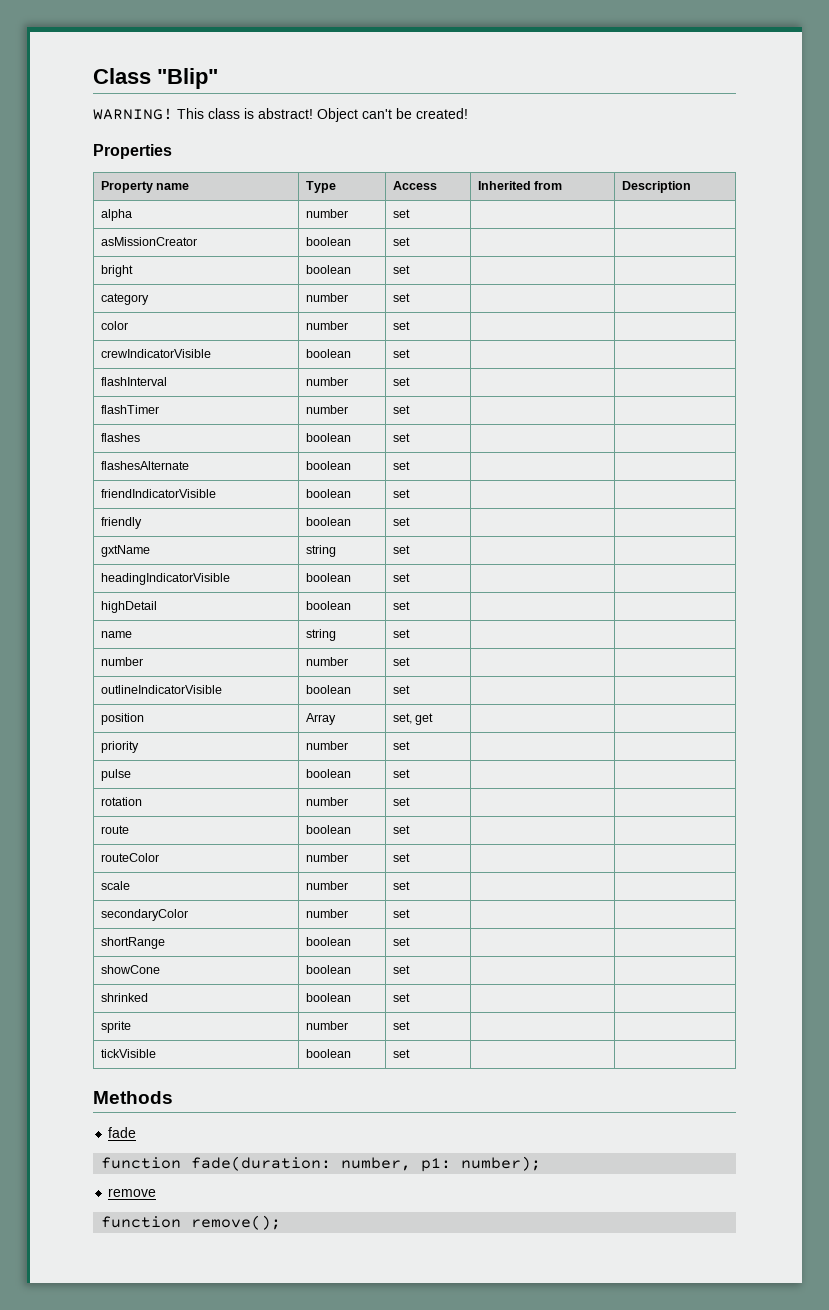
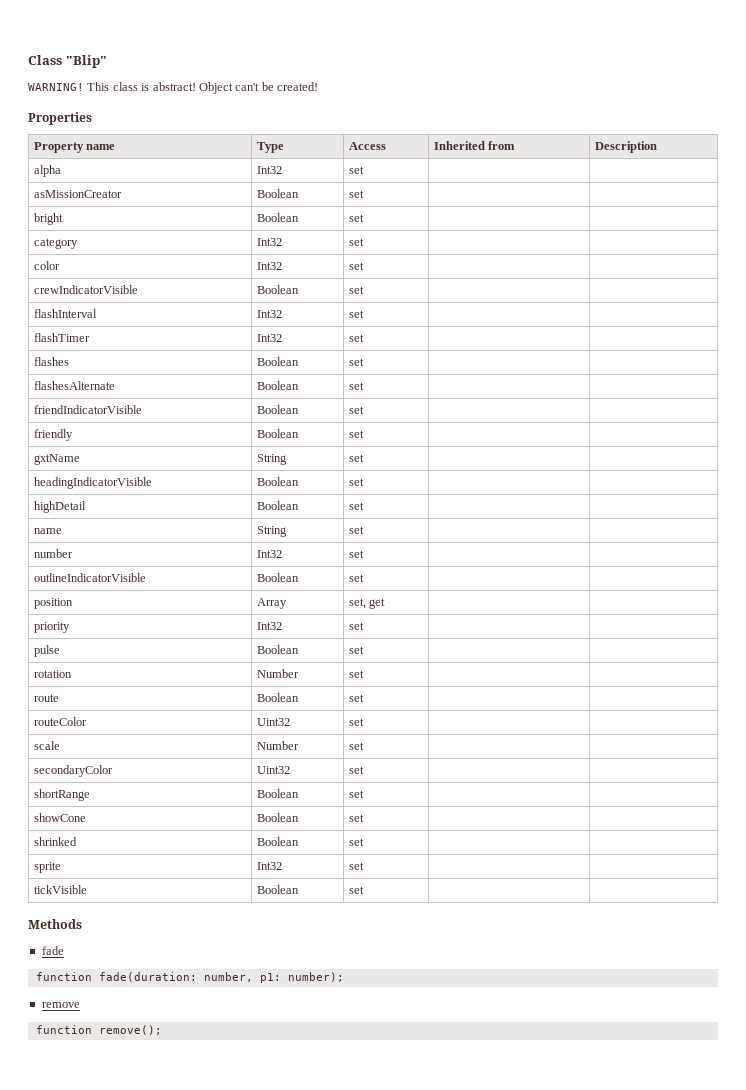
[305,209,348,218] number -> [256,166,282,174] Int32
[305,237,351,246] boolean -> [256,189,299,198] Boolean
[305,265,351,274] boolean -> [256,213,299,222] Boolean
[305,293,348,302] number -> [256,238,282,246] Int32
[305,321,348,330] number -> [256,262,282,270] Int32
[305,349,351,358] boolean -> [256,285,299,294] Boolean
[305,377,348,386] number -> [256,310,282,318] Int32
[305,405,348,414] number -> [256,334,282,342] Int32
[305,433,351,442] boolean -> [256,357,299,366] Boolean
[305,461,351,470] boolean -> [256,381,299,390] Boolean
[305,489,351,498] boolean -> [256,405,299,414] Boolean
[305,517,351,526] boolean -> [256,429,299,438] Boolean
[305,545,336,557] string -> [256,454,287,465] String
[305,573,351,582] boolean -> [256,477,299,486] Boolean
[305,601,351,610] boolean -> [256,501,299,510] Boolean
[305,629,336,641] string -> [256,526,287,537] String
[305,657,348,666] number -> [256,550,282,558] Int32
[305,685,351,694] boolean -> [256,573,299,582] Boolean
[305,741,348,750] number -> [256,622,282,630] Int32
[305,769,351,778] boolean -> [256,645,299,654] Boolean
[305,797,348,806] number -> [256,669,299,678] Number
[305,825,351,834] boolean -> [256,693,299,702] Boolean
[305,853,348,862] number -> [256,718,290,726] Uint32
[305,881,348,890] number -> [256,741,299,750] Number
[305,909,348,918] number -> [256,766,290,774] Uint32
[305,937,351,946] boolean -> [256,789,299,798] Boolean
[305,965,351,974] boolean -> [256,813,299,822] Boolean
[305,993,351,1002] boolean -> [256,837,299,846] Boolean
[305,1021,348,1030] number -> [256,862,282,870] Int32
[305,1049,351,1058] boolean -> [256,885,299,894] Boolean

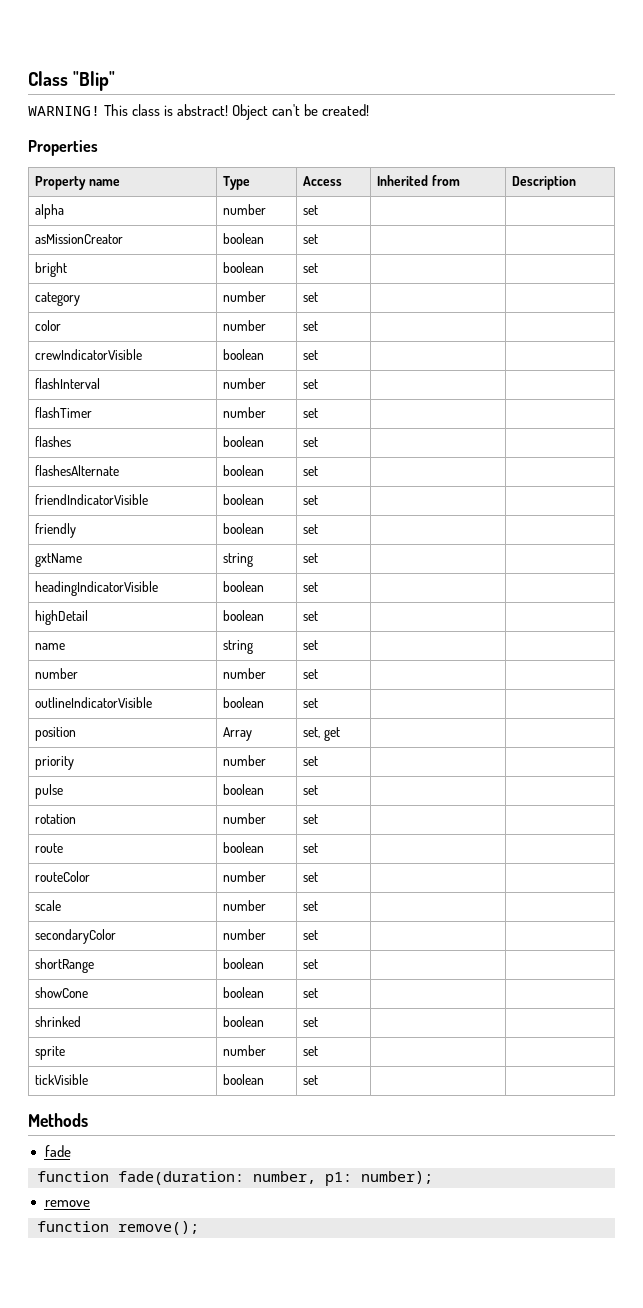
[256,166,282,174] Int32 -> [223,204,267,215] number
[256,189,299,198] Boolean -> [223,233,265,244] boolean
[256,213,299,222] Boolean -> [223,262,265,273] boolean
[256,238,282,246] Int32 -> [223,291,267,302] number
[256,262,282,270] Int32 -> [223,320,267,331] number
[256,285,299,294] Boolean -> [223,349,265,360] boolean
[256,310,282,318] Int32 -> [223,378,267,389] number
[256,334,282,342] Int32 -> [223,407,267,418] number
[256,357,299,366] Boolean -> [223,436,265,447] boolean
[256,381,299,390] Boolean -> [223,465,265,476] boolean
[256,405,299,414] Boolean -> [223,494,265,505] boolean
[256,429,299,438] Boolean -> [223,523,265,534] boolean
[256,454,287,465] String -> [223,553,254,567] string
[256,477,299,486] Boolean -> [223,581,265,592] boolean
[256,501,299,510] Boolean -> [223,610,265,621] boolean
[256,526,287,537] String -> [223,640,254,654] string
[256,550,282,558] Int32 -> [223,668,267,679] number
[256,573,299,582] Boolean -> [223,697,265,708] boolean
[256,622,282,630] Int32 -> [223,755,267,766] number
[256,645,299,654] Boolean -> [223,784,265,795] boolean
[256,669,299,678] Number -> [223,813,267,824] number
[256,693,299,702] Boolean -> [223,842,265,853] boolean
[256,718,290,726] Uint32 -> [223,871,267,882] number
[256,741,299,750] Number -> [223,900,267,911] number
[256,766,290,774] Uint32 -> [223,929,267,940] number
[256,789,299,798] Boolean -> [223,958,265,969] boolean
[256,813,299,822] Boolean -> [223,987,265,998] boolean
[256,837,299,846] Boolean -> [223,1016,265,1027] boolean
[256,862,282,870] Int32 -> [223,1045,267,1056] number
[256,885,299,894] Boolean -> [223,1074,265,1085] boolean

